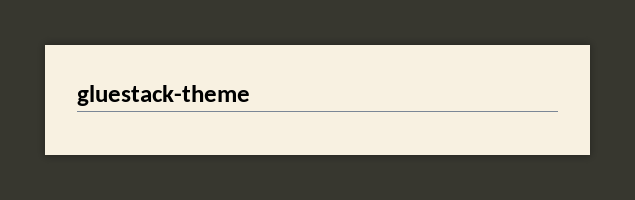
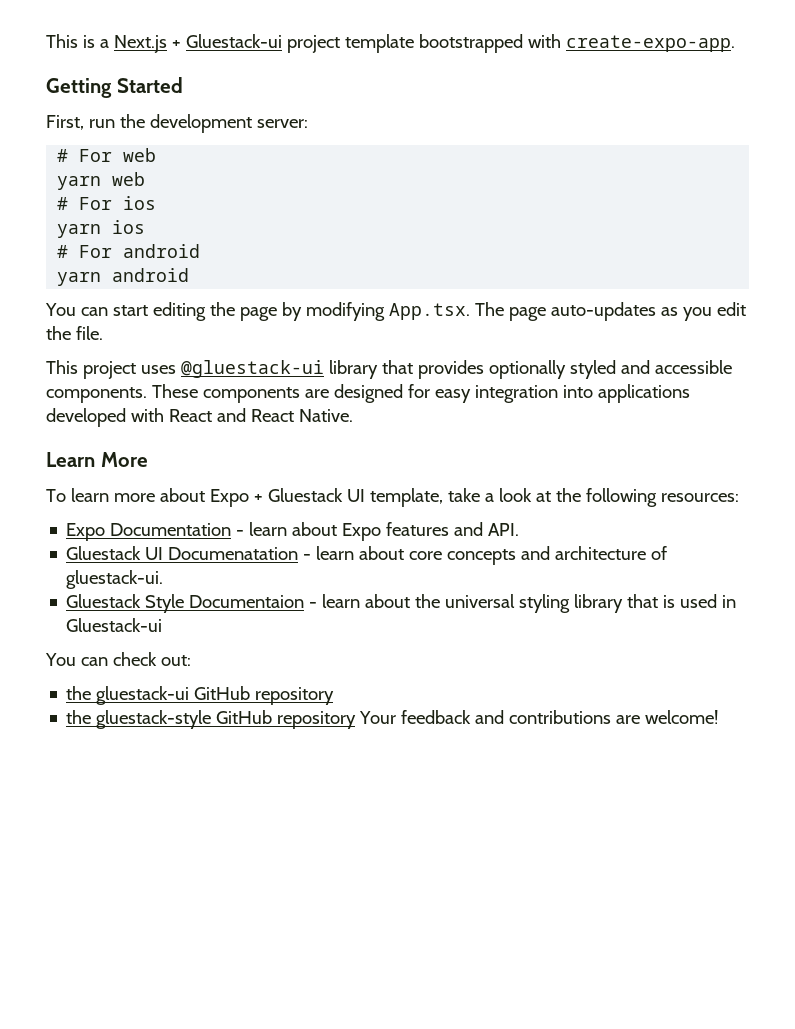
[77,85,250,106] gluestack-theme -> [46,34,735,53] [46,77,183,98] [46,114,308,133] [57,148,157,162] [57,172,146,190] [57,196,157,210] [57,220,146,238] [57,244,201,258] [57,268,190,286] [45,302,746,321] [46,326,103,340] [46,360,732,379] [46,384,690,403] [46,408,353,427] [46,452,148,467] [46,488,739,507] [66,522,520,541] [66,546,668,565] [66,570,164,589] [66,594,737,613] [66,618,163,632] [45,652,191,666] [66,686,335,705] [66,710,719,729] This is a Next.js + Gluestack-ui project template bootstrapped with create-expo-app. // Getting Started // First, run the development server: // # For web // yarn web // # For ios // yarn ios // # For android // yarn android // You can start editing the page by modifying App.tsx. The page auto-updates as you edit the file. // This project uses @gluestack-ui library that provides optionally styled and accessible components. These components are designed for easy integration into applications developed with React and React Native. // Learn More // To learn more about Expo + Gluestack UI template, take a look at the following resources: // Expo Documentation - learn about Expo features and API. // Gluestack UI Documenatation - learn about core concepts and architecture of gluestack-ui. // Gluestack Style Documentaion - learn about the universal styling library that is used in Gluestack-ui // You can check out: // the gluestack-ui GitHub repository // the gluestack-style GitHub repository Your feedback and contributions are welcome!

